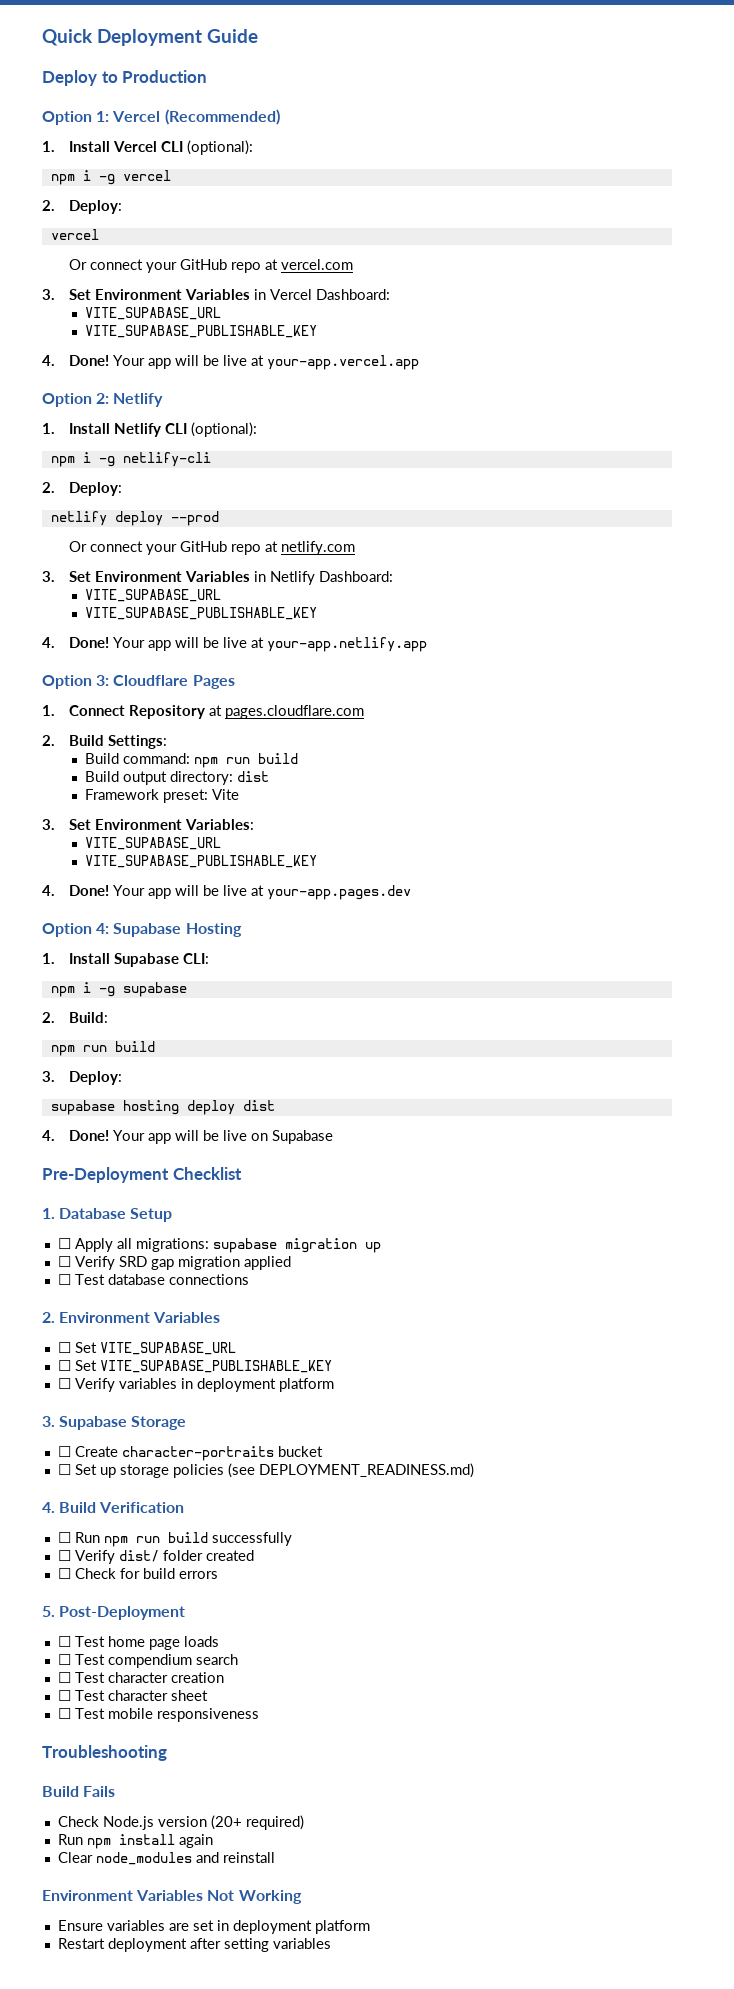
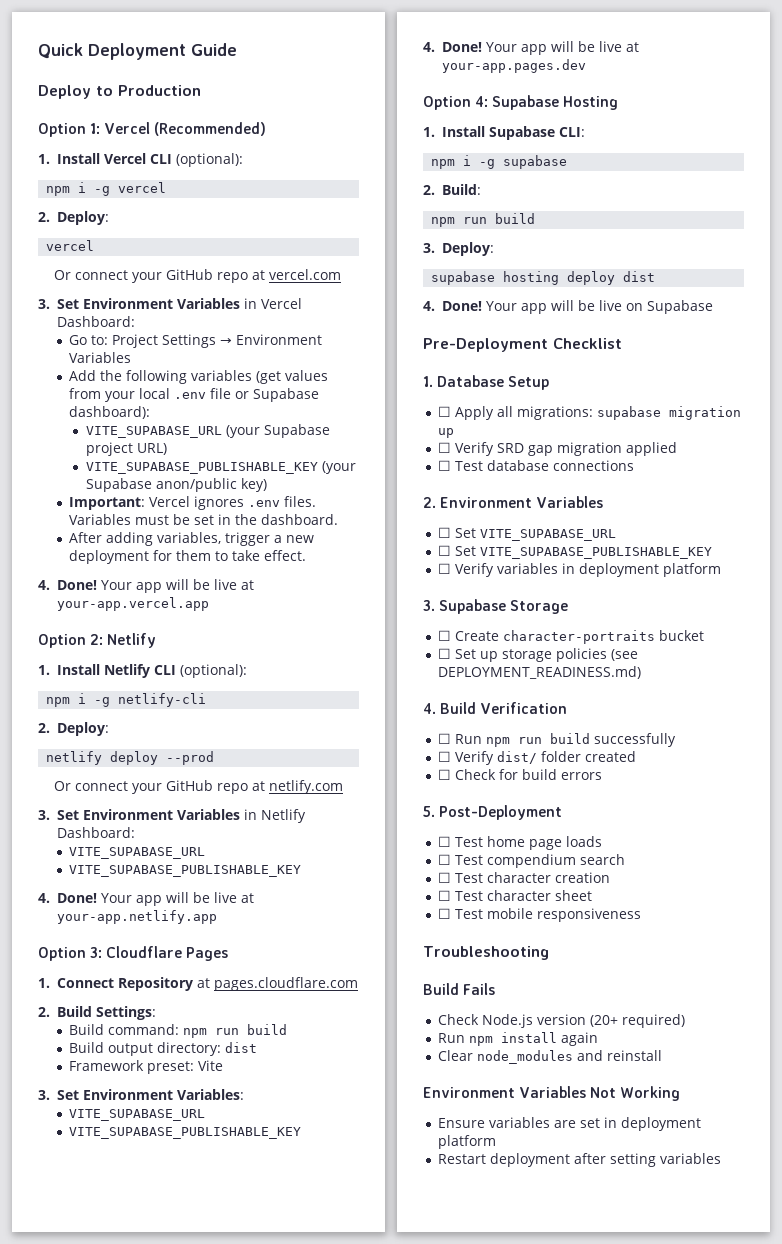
[85,307,222,320] [85,325,318,338] VITE_SUPABASE_URL // VITE_SUPABASE_PUBLISHABLE_KEY -> [69,334,323,348] [69,352,132,363] [69,370,329,384] [69,388,320,402] [69,406,151,419] [85,424,330,438] [85,442,167,456] [85,461,356,474] [85,478,267,492] [69,496,317,510] [69,514,339,525] [69,532,315,546] [69,550,307,564] Go to: Project Settings → Environment Variables // Add the following variables (get values from your local .env file or Supabase dashboard): // VITE_SUPABASE_URL (your Supabase project URL) // VITE_SUPABASE_PUBLISHABLE_KEY (your Supabase anon/public key) // Important: Vercel ignores .env files. Variables must be set in the dashboard. // After adding variables, trigger a new deployment for them to take effect.

